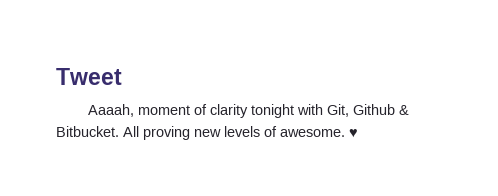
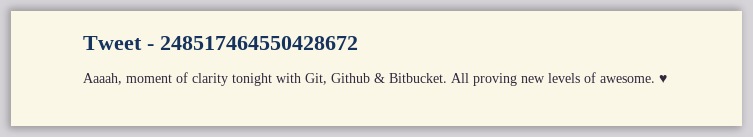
(122, 76) none -> [147,36,358,50] - 248517464550428672

